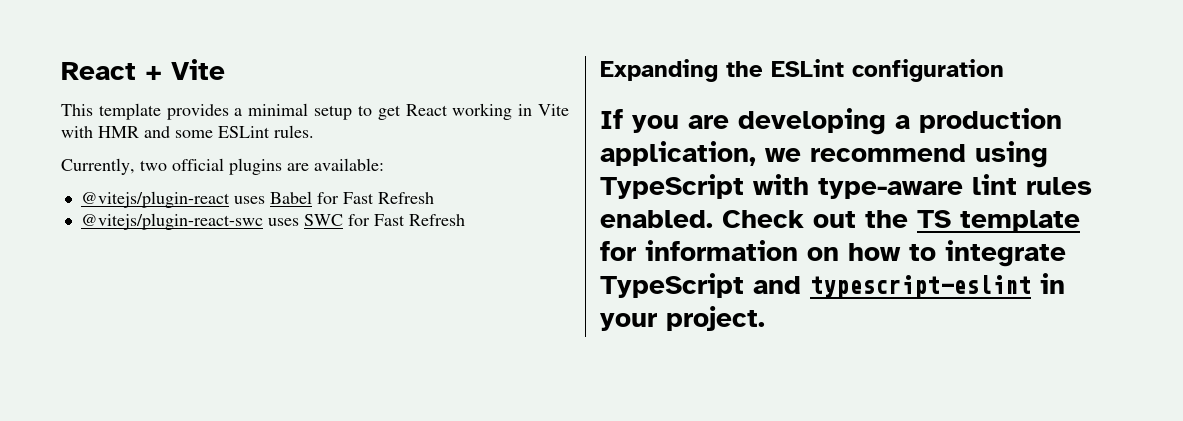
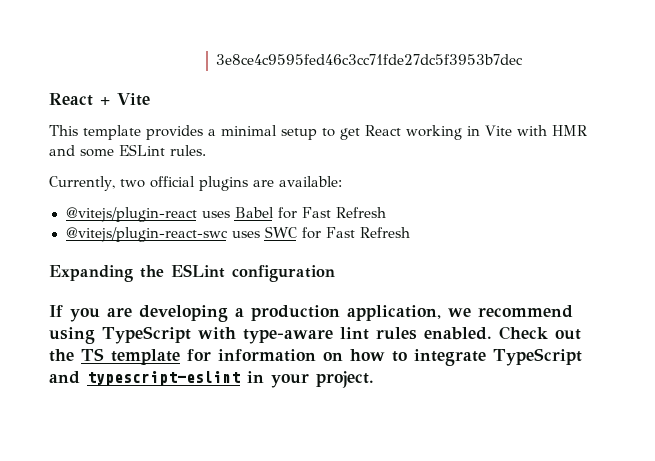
(61, 71) none -> [216,54,524,65] 3e8ce4c9595fed46c3cc71fde27dc5f3953b7dec //

